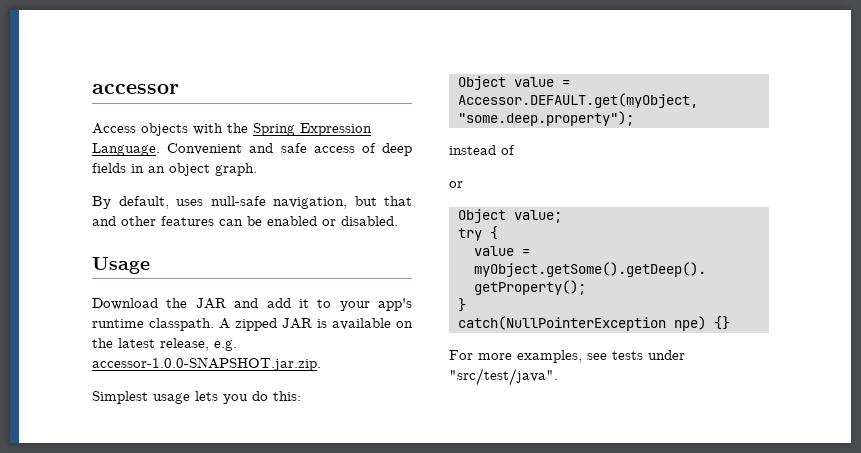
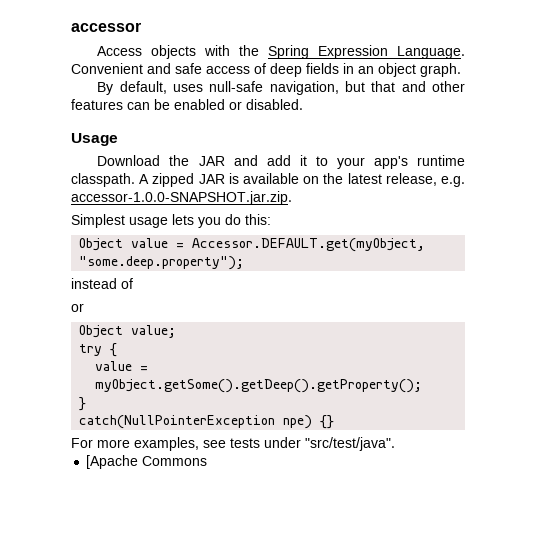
(558, 377) none -> [86,455,208,469] // [Apache Commons

